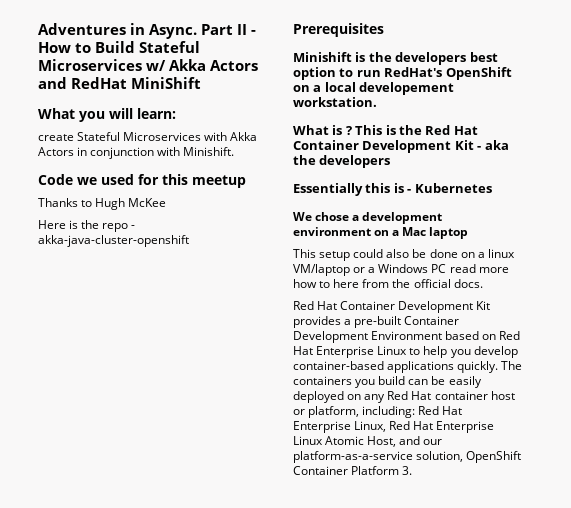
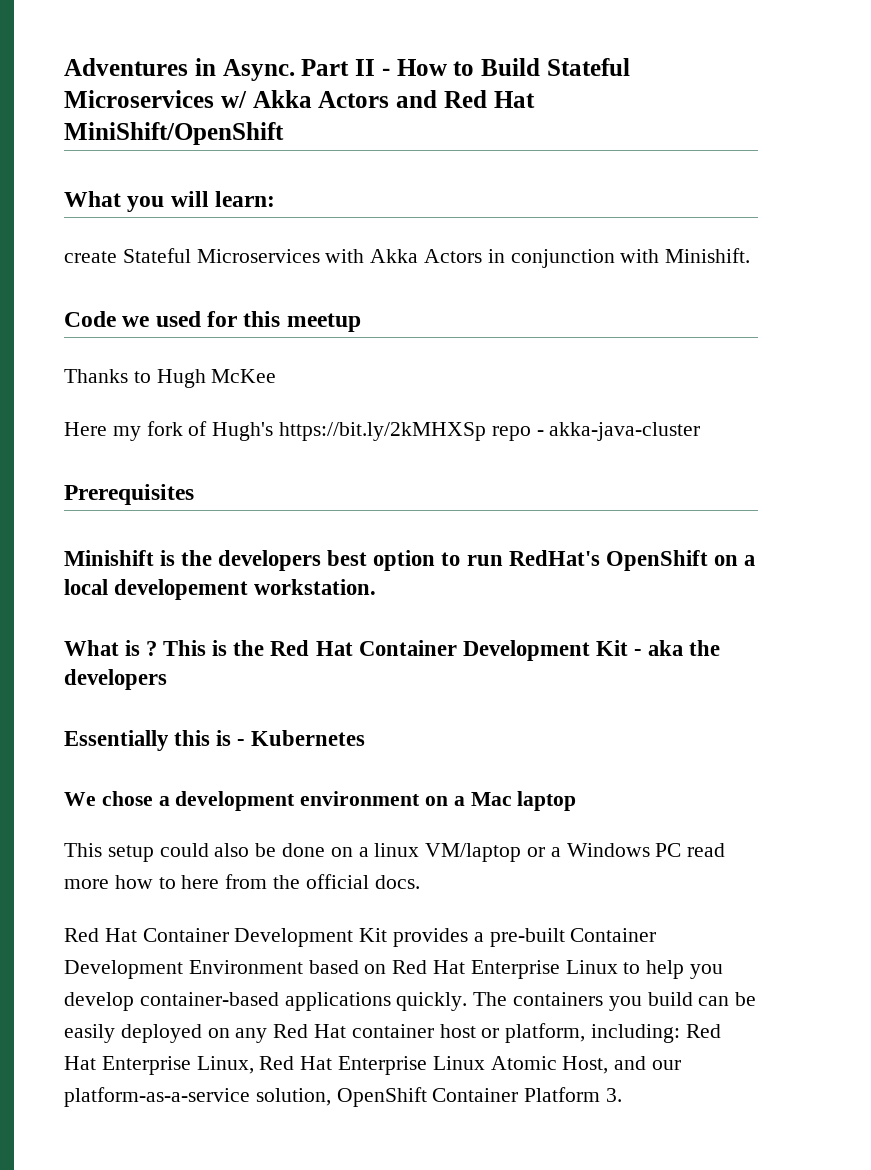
[71,77,201,89] RedHat MiniShift -> [443,90,535,108] [64,122,284,145] Red Hat MiniShift/OpenShift
[69,220,100,229] is the -> [112,421,487,441] my fork of Hugh's https://bit.ly/2kMHXSp
[38,235,189,247] akka-java-cluster-openshift -> [549,422,701,441] akka-java-cluster

